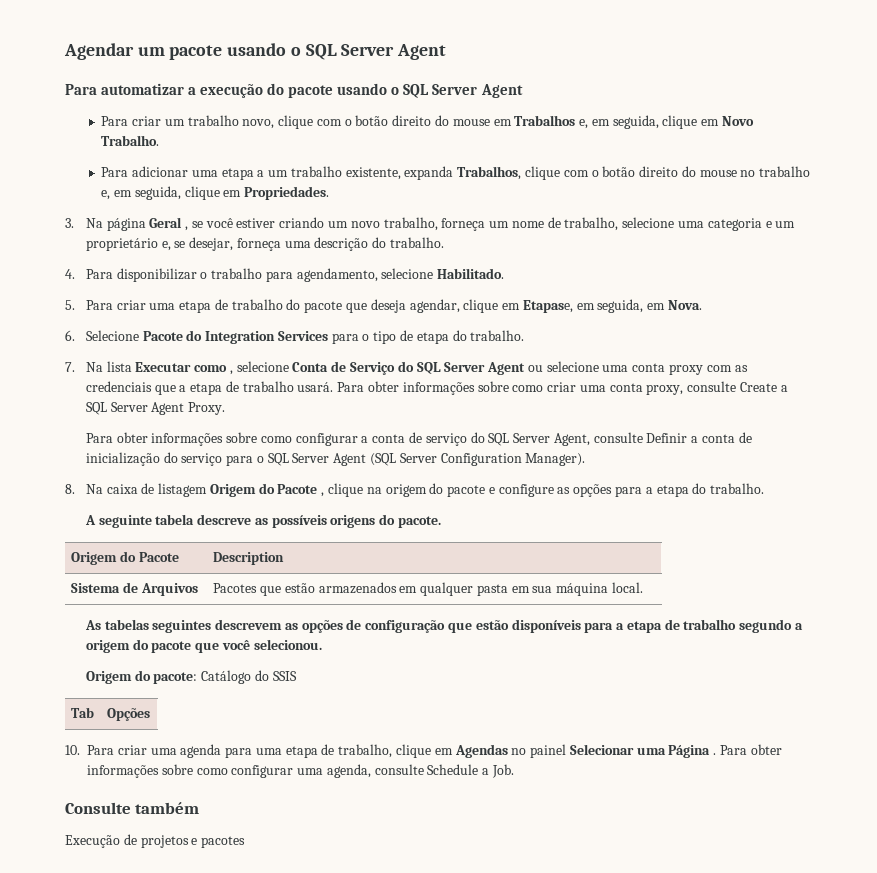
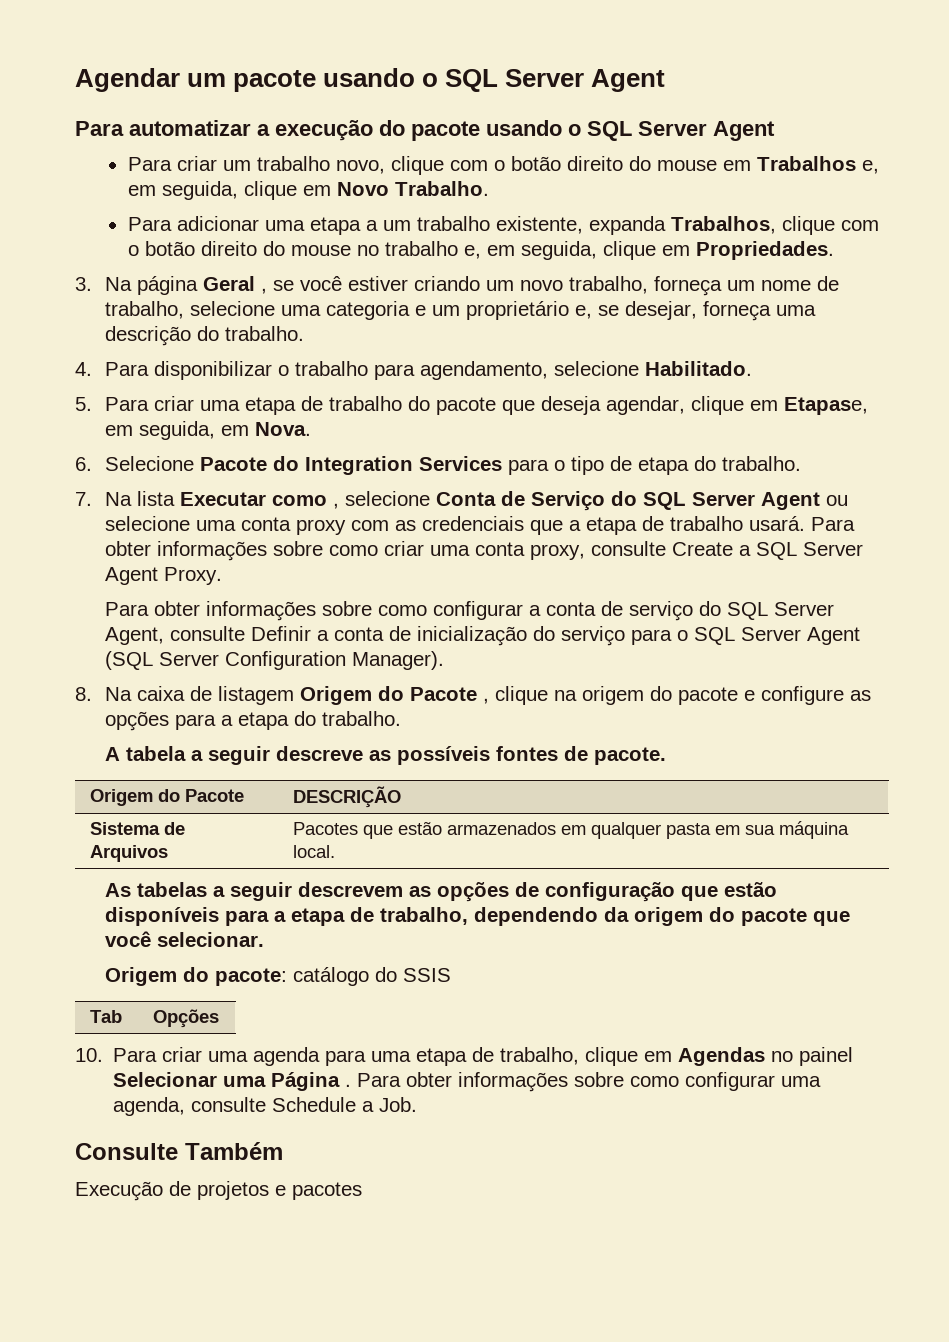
[98,514,195,528] seguinte tabela -> [126,746,271,765] tabela a seguir
[330,514,396,528] origens do -> [496,746,589,761] fontes de
[213,552,285,565] Description -> [293,786,402,808] DESCRIÇÃO
[152,620,212,633] seguintes -> [213,882,293,901] a seguir
[683,619,804,633] trabalho segundo a -> [380,907,630,926] trabalho, dependendo da
[253,639,322,650] selecionou. -> [157,932,265,947] selecionar.
[201,670,252,684] Catálogo -> [293,967,370,986] catálogo
[135,802,200,814] também -> [185,1142,283,1160] Também

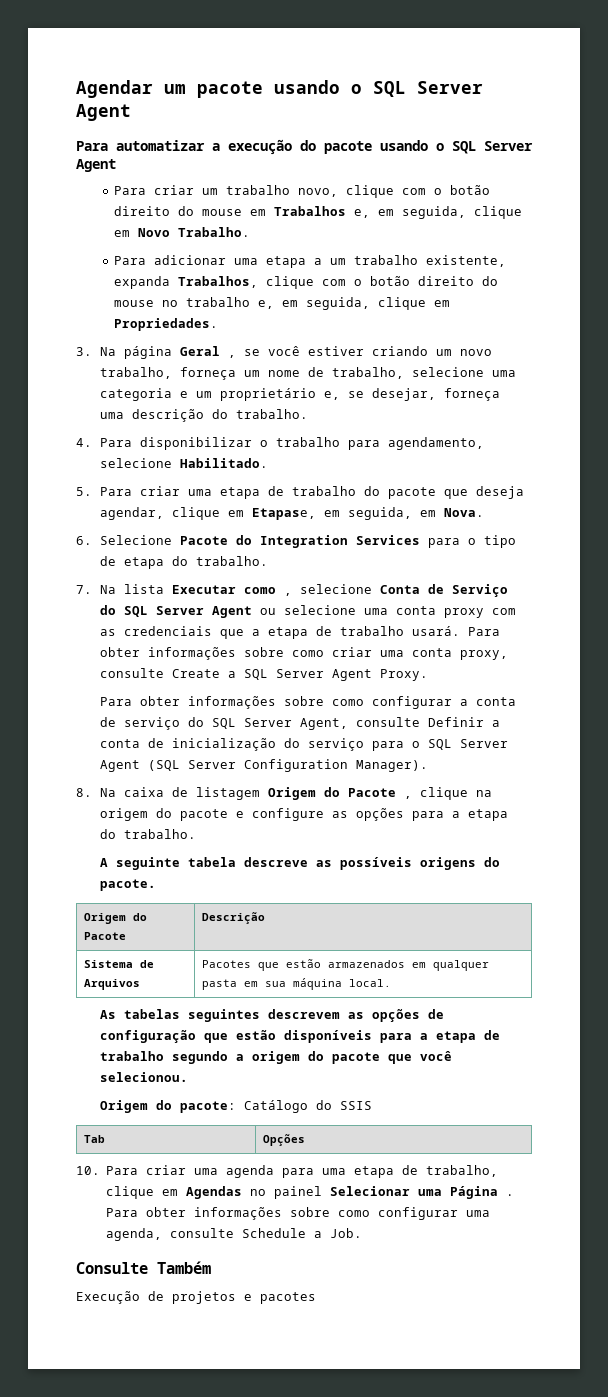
[126,746,271,765] tabela a seguir -> [116,857,237,870] seguinte tabela
[496,746,589,761] fontes de -> [420,857,501,870] origens do
[293,786,402,808] DESCRIÇÃO -> [202,912,266,924] Descrição
[213,882,293,901] a seguir -> [188,1009,261,1022] seguintes
[380,907,630,926] trabalho, dependendo da -> [100,1051,245,1064] trabalho segundo a
[157,932,265,947] selecionar. -> [100,1072,189,1082] selecionou.
[293,967,370,986] catálogo -> [244,1100,309,1113] Catálogo

